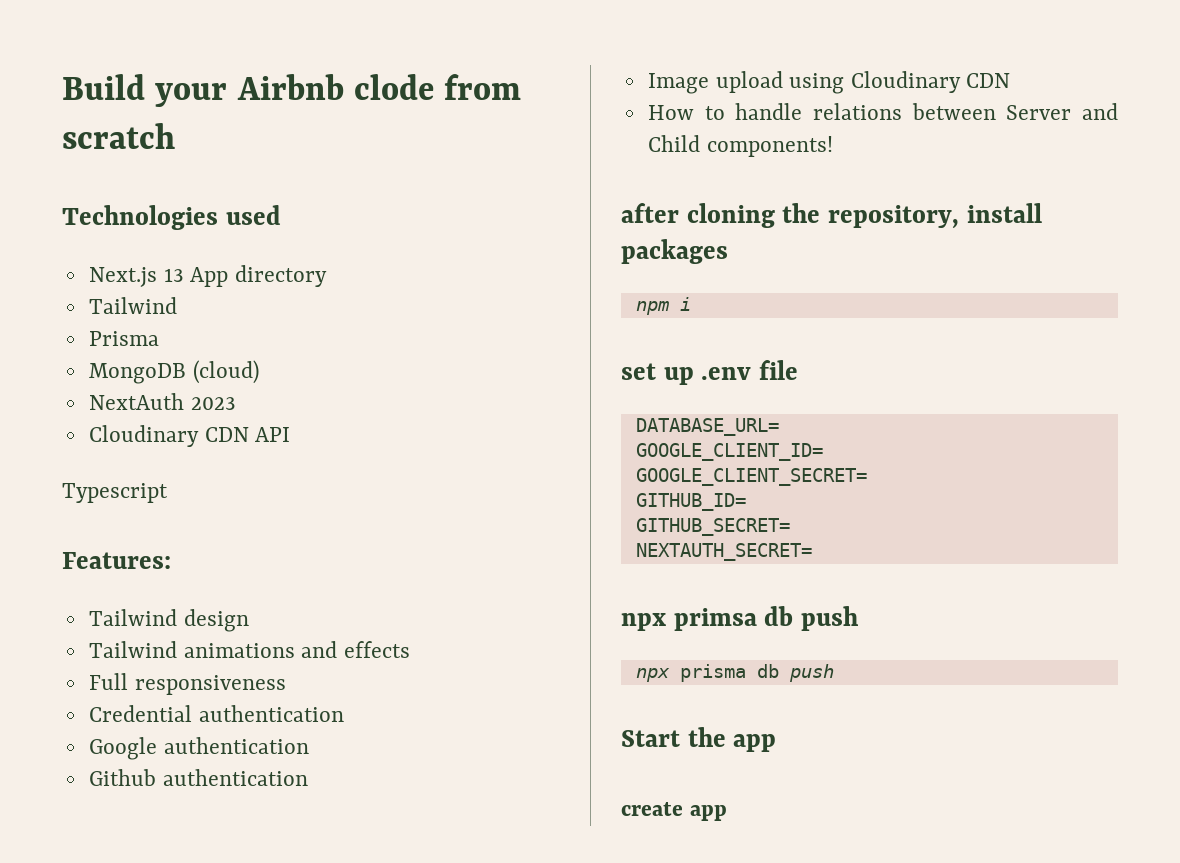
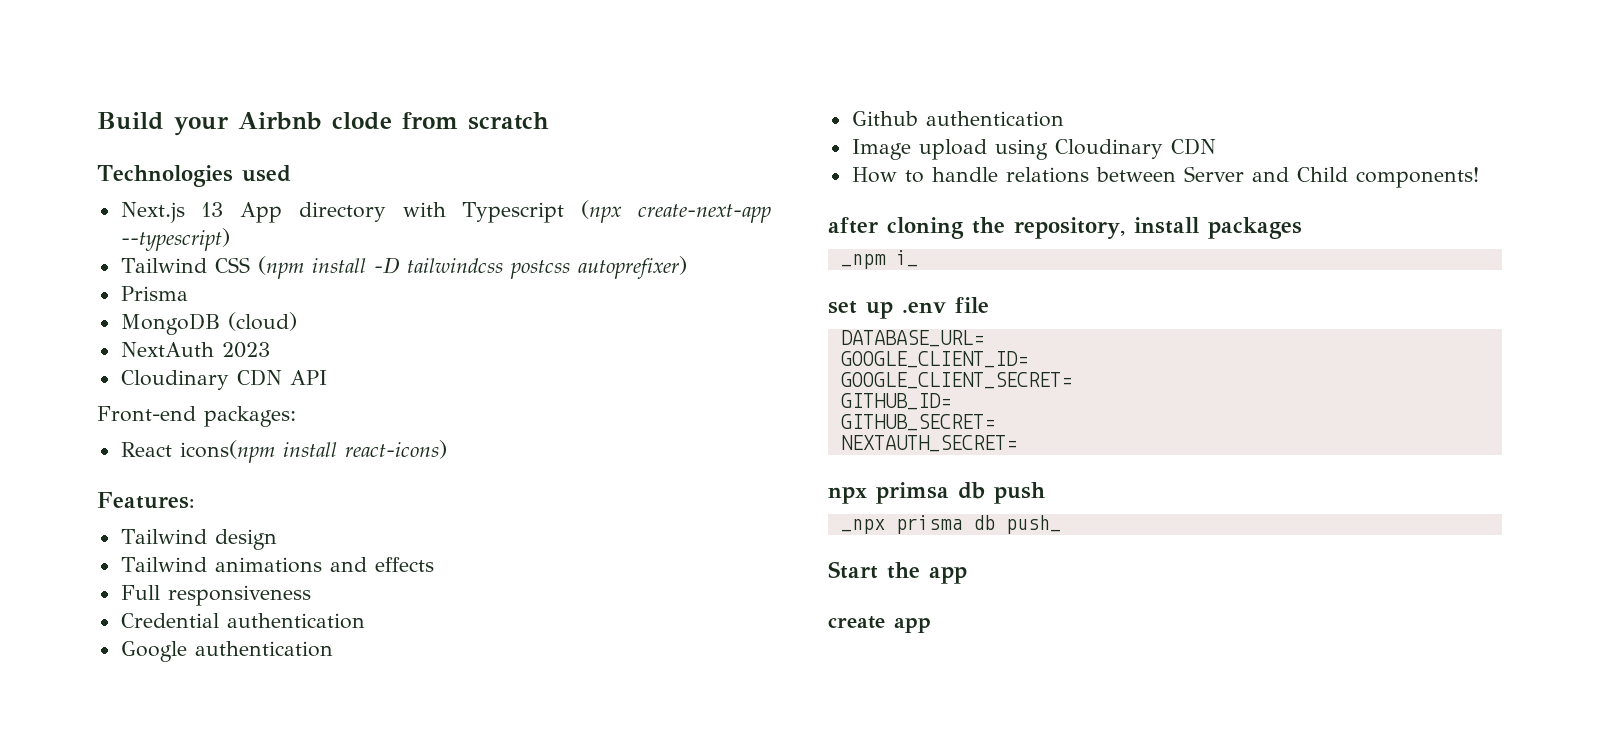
[88,297,177,314] // Tailwind -> [402,200,771,223] [120,228,230,251] [120,256,687,279] with Typescript (npx create-next-app --typescript) // Tailwind CSS (npm install -D tailwindcss postcss autoprefixer)
[62,483,168,503] Typescript -> [97,406,296,427] [120,440,447,463] Front-end packages: // React icons(npm install react-icons)
[635,297,691,315] npm i -> [840,250,918,269] _npm i_
[635,668,670,682] npx -> [840,519,885,534] _npx
[788,664,834,682] push -> [1005,515,1061,534] push_

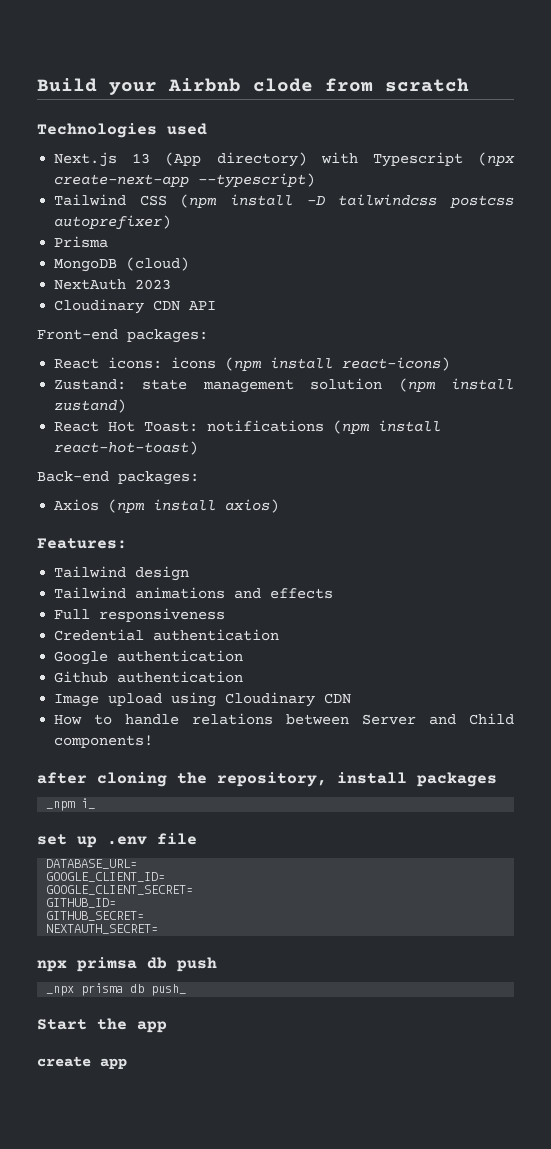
[240,202,386,223] App directory -> [165,152,307,167] (App directory)
[179,440,275,463] icons(npm -> [108,357,263,371] icons: icons (npm
(447, 449) none -> [54,378,514,393] [54,399,127,413] [54,420,442,434] [54,441,199,455] [37,471,199,485] [54,499,280,513] // Zustand: state management solution (npm install zustand) // React Hot Toast: notifications (npm install react-hot-toast) // Back-end packages: // Axios (npm install axios)

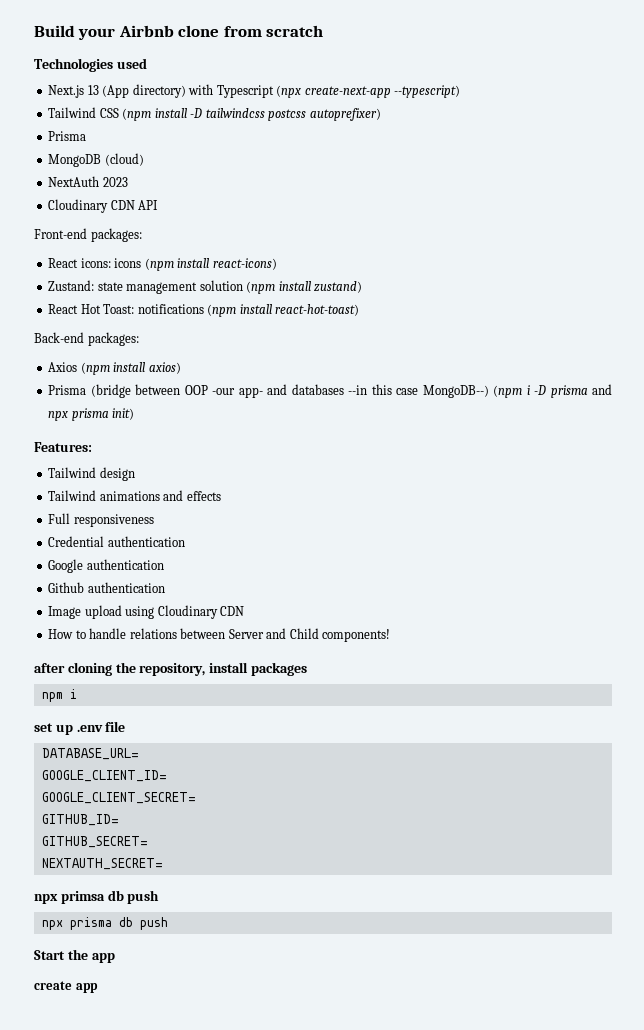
[253,78,313,92] clode -> [178,25,220,37] clone
(280, 506) none -> [48,384,612,398] [48,408,135,421] // Prisma (bridge between OOP -our app- and databases --in this case MongoDB--) (npm i -D prisma and npx prisma init)
[46,798,96,811] _npm i_ -> [41,689,77,702] npm i
[46,986,75,996] _npx -> [41,920,63,930] npx
[151,984,187,996] push_ -> [139,917,168,930] push

